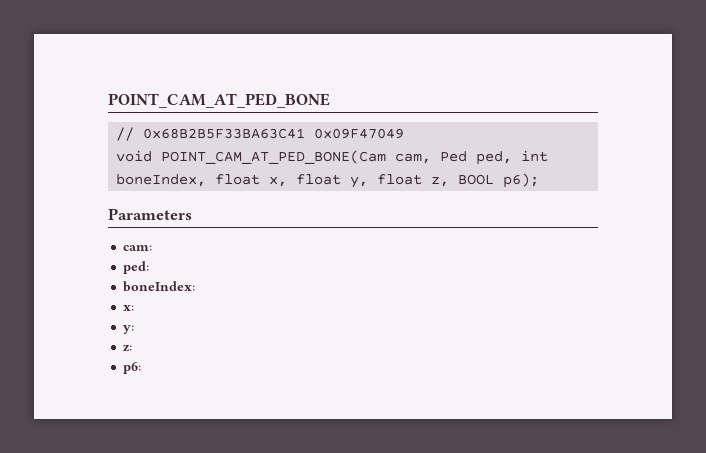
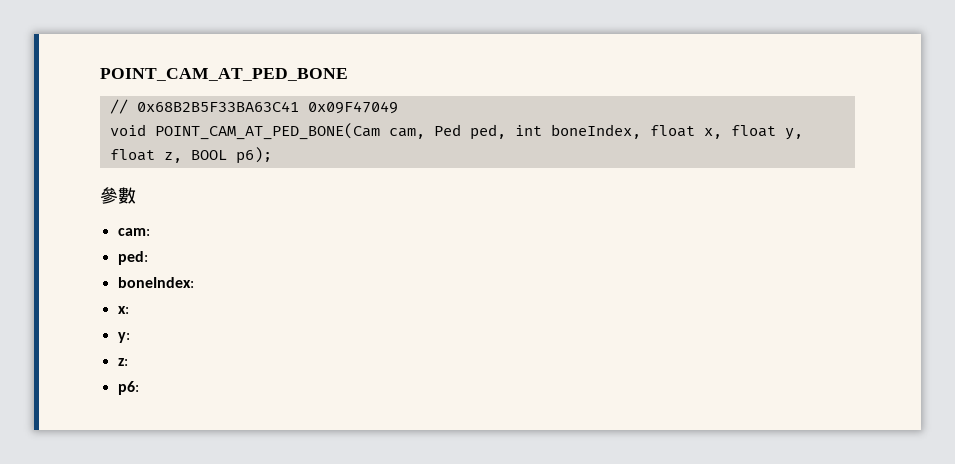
[108,208,192,220] Parameters -> [100,187,136,204] 參數

